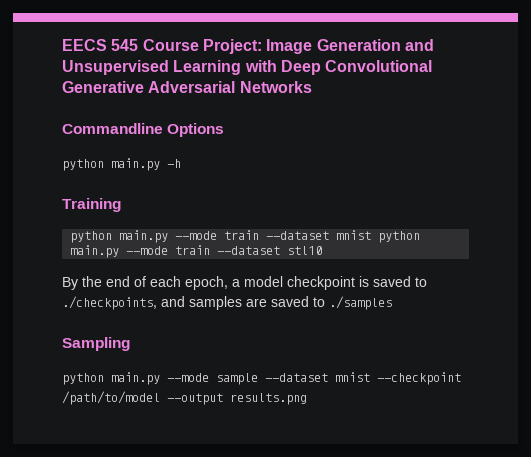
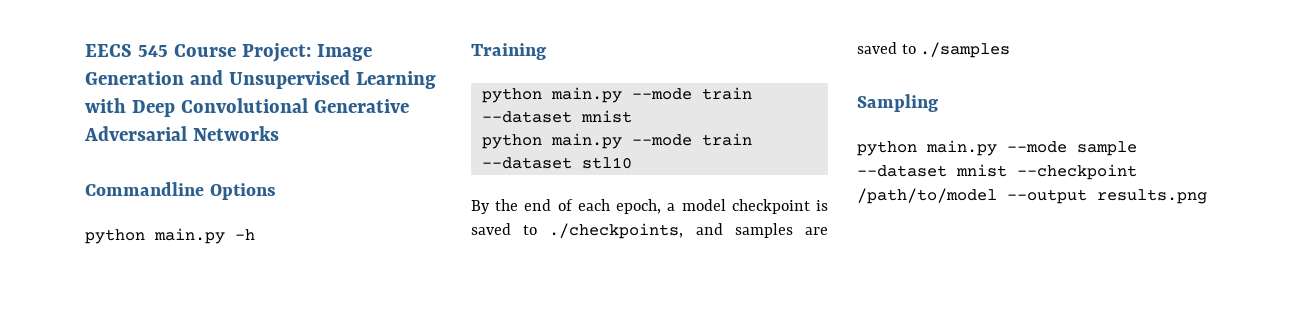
(372, 235) none -> (632, 116) //

